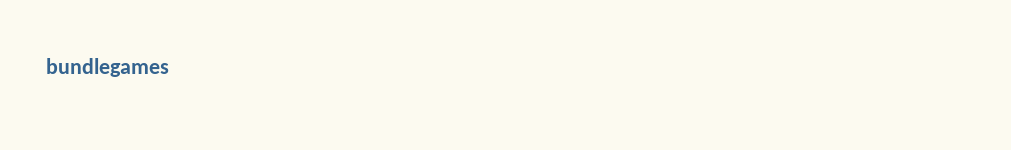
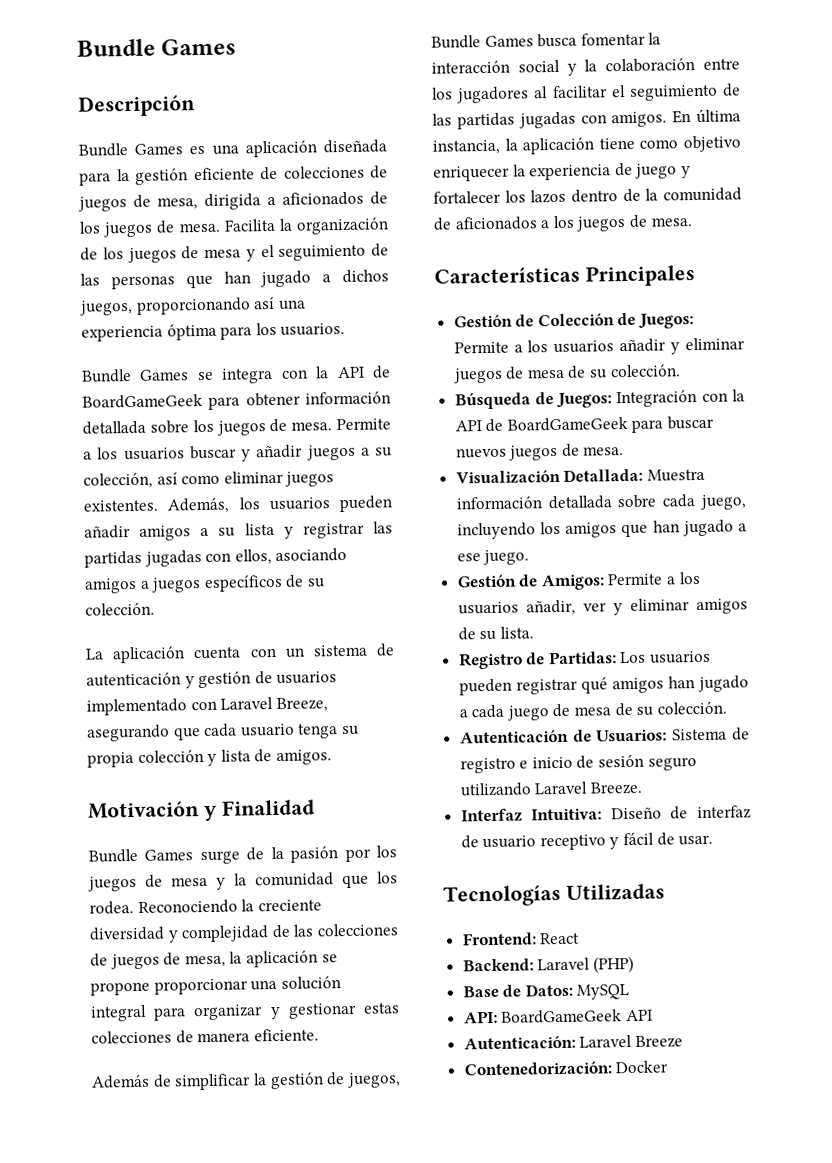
[46,58,169,77] bundlegames -> [77,38,237,57] [78,95,196,117] [78,139,387,158] [79,165,388,186] [78,191,388,212] [79,217,389,238] [80,243,389,264] [80,269,389,290] [79,296,306,316] [81,322,346,342] [81,365,391,384] [82,391,391,410] [82,418,391,436] [83,444,392,462] [83,470,335,489] [83,495,393,514] [84,521,393,541] [84,547,348,568] [84,574,325,594] [85,602,155,616] [85,643,395,664] [86,671,338,689] [86,697,328,716] [87,723,359,742] [87,749,332,768] [88,799,315,822] [88,845,397,865] [88,871,398,892] [89,899,322,915] [89,923,398,943] [90,950,338,970] [90,976,341,996] [90,1002,400,1022] [91,1028,319,1044] [91,1072,401,1091] [431,32,662,49] [431,57,740,76] [432,83,741,104] [432,108,741,130] [432,135,741,155] [433,162,691,182] [433,187,742,204] [433,214,693,232] [434,265,695,287] [453,312,695,329] [453,337,745,355] [452,364,681,384] [454,389,745,410] [454,415,715,433] [455,443,625,461] [455,468,705,485] [455,494,747,510] [456,519,747,540] [456,549,530,566] [456,571,701,591] [457,598,748,616] [457,626,534,641] [458,650,712,670] [458,675,749,696] [458,701,727,721] [459,727,750,744] [459,754,697,774] [459,781,643,797] [460,805,751,823] [460,832,714,851] [443,883,665,907] [461,932,581,946] [462,955,634,974] [462,983,630,1000] [463,1009,653,1024] [463,1034,683,1050] [463,1060,669,1077] Bundle Games // Descripción // Bundle Games es una aplicación diseñada para la gestión eficiente de colecciones de juegos de mesa, dirigida a aficionados de los juegos de mesa. Facilita la organización de los juegos de mesa y el seguimiento de las personas que han jugado a dichos juegos, proporcionando así una experiencia óptima para los usuarios. // Bundle Games se integra con la API de BoardGameGeek para obtener información detallada sobre los juegos de mesa. Permite a los usuarios buscar y añadir juegos a su colección, así como eliminar juegos existentes. Además, los usuarios pueden añadir amigos a su lista y registrar las partidas jugadas con ellos, asociando amigos a juegos específicos de su colección. // La aplicación cuenta con un sistema de autenticación y gestión de usuarios implementado con Laravel Breeze, asegurando que cada usuario tenga su propia colección y lista de amigos. // Motivación y Finalidad // Bundle Games surge de la pasión por los juegos de mesa y la comunidad que los rodea. Reconociendo la creciente diversidad y complejidad de las colecciones de juegos de mesa, la aplicación se propone proporcionar una solución integral para organizar y gestionar estas colecciones de manera eficiente. // Además de simplificar la gestión de juegos, Bundle Games busca fomentar la interacción social y la colaboración entre los jugadores al facilitar el seguimiento de las partidas jugadas con amigos. En última instancia, la aplicación tiene como objetivo enriquecer la experiencia de juego y fortalecer los lazos dentro de la comunidad de aficionados a los juegos de mesa. // Características Principales // Gestión de Colección de Juegos: Permite a los usuarios añadir y eliminar juegos de mesa de su colección. // Búsqueda de Juegos: Integración con la API de BoardGameGeek para buscar nuevos juegos de mesa. // Visualización Detallada: Muestra información detallada sobre cada juego, incluyendo los amigos que han jugado a ese juego. // Gestión de Amigos: Permite a los usuarios añadir, ver y eliminar amigos de su lista. // Registro de Partidas: Los usuarios pueden registrar qué amigos han jugado a cada juego de mesa de su colección. // Autenticación de Usuarios: Sistema de registro e inicio de sesión seguro utilizando Laravel Breeze. // Interfaz Intuitiva: Diseño de interfaz de usuario receptivo y fácil de usar. // Tecnologías Utilizadas // Frontend: React // Backend: Laravel (PHP) // Base de Datos: MySQL // API: BoardGameGeek API // Autenticación: Laravel Breeze // Contenedorización: Docker

